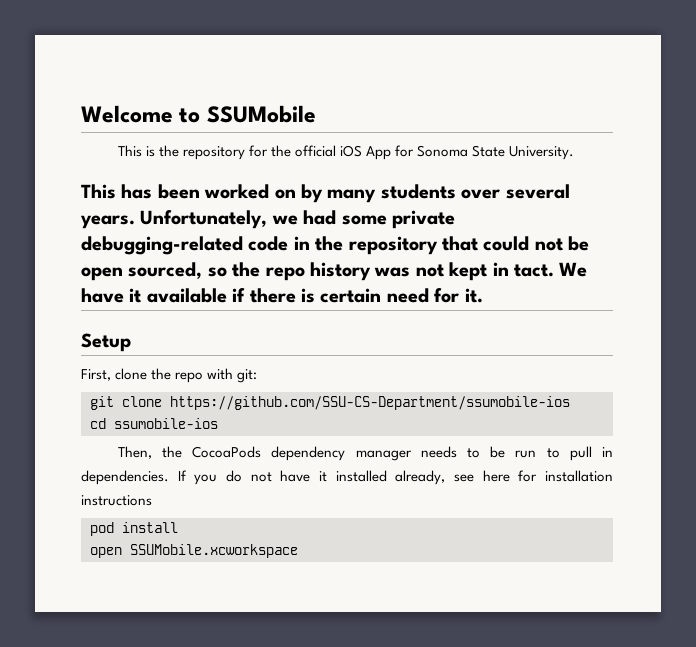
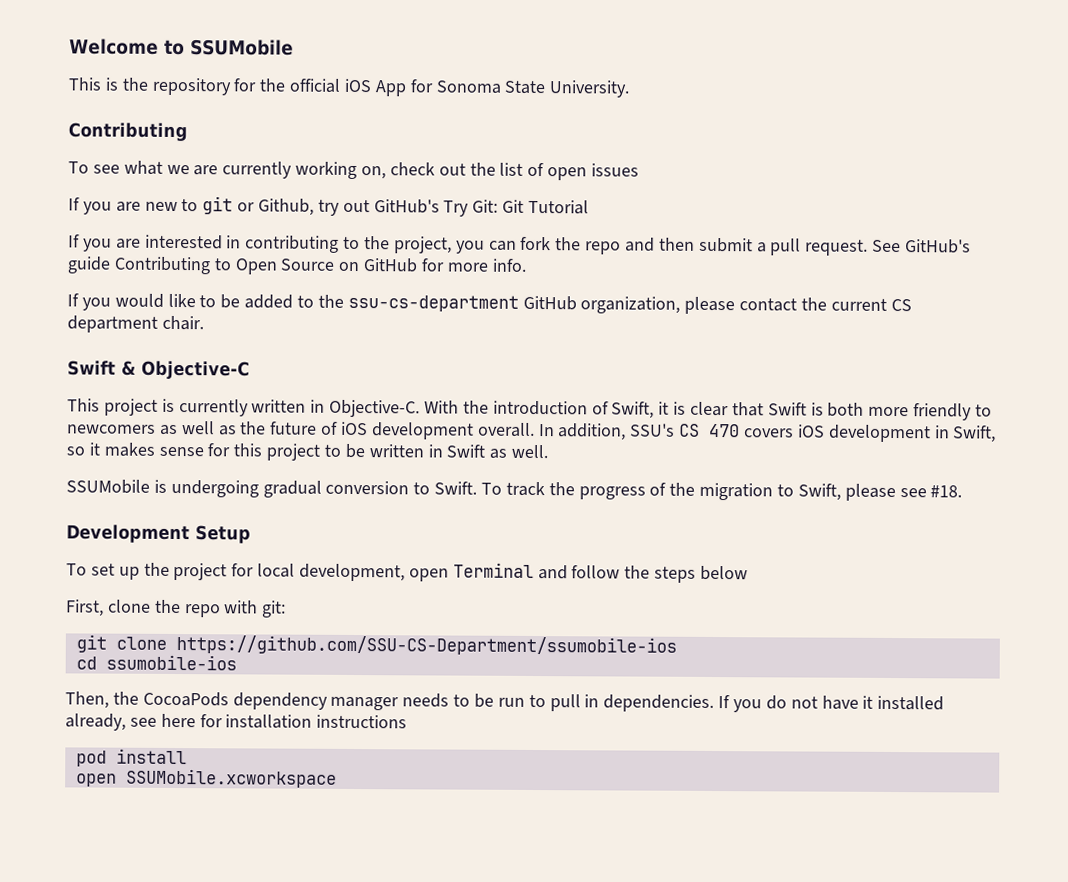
[81,184,570,203] [80,210,455,229] [81,236,590,255] [81,262,588,281] [81,288,483,303] [81,333,131,352] This has been worked on by many students over several years. Unfortunately, we had some private debugging-related code in the repository that could not be open sourced, so the repo history was not kept in tact. We have it available if there is certain need for it. // Setup -> [68,122,188,142] [68,160,640,181] [68,196,590,217] [68,234,972,256] [67,256,527,275] [67,293,912,315] [67,315,204,333] [67,360,250,380] [67,398,993,421] [67,421,997,443] [66,442,549,461] [66,479,963,502] [66,524,251,544] [66,562,749,583] Contributing // To see what we are currently working on, check out the list of open issues // If you are new to git or Github, try out GitHub's Try Git: Git Tutorial // If you are interested in contributing to the project, you can fork the repo and then submit a pull request. See GitHub's guide Contributing to Open Source on GitHub for more info. // If you would like to be added to the ssu-cs-department GitHub organization, please contact the current CS department chair. // Swift & Objective-C // This project is currently written in Objective-C. With the introduction of Swift, it is clear that Swift is both more friendly to newcomers as well as the future of iOS development overall. In addition, SSU's CS 470 covers iOS development in Swift, so it makes sense for this project to be written in Swift as well. // SSUMobile is undergoing gradual conversion to Swift. To track the progress of the migration to Swift, please see #18. // Development Setup // To set up the project for local development, open Terminal and follow the steps below

